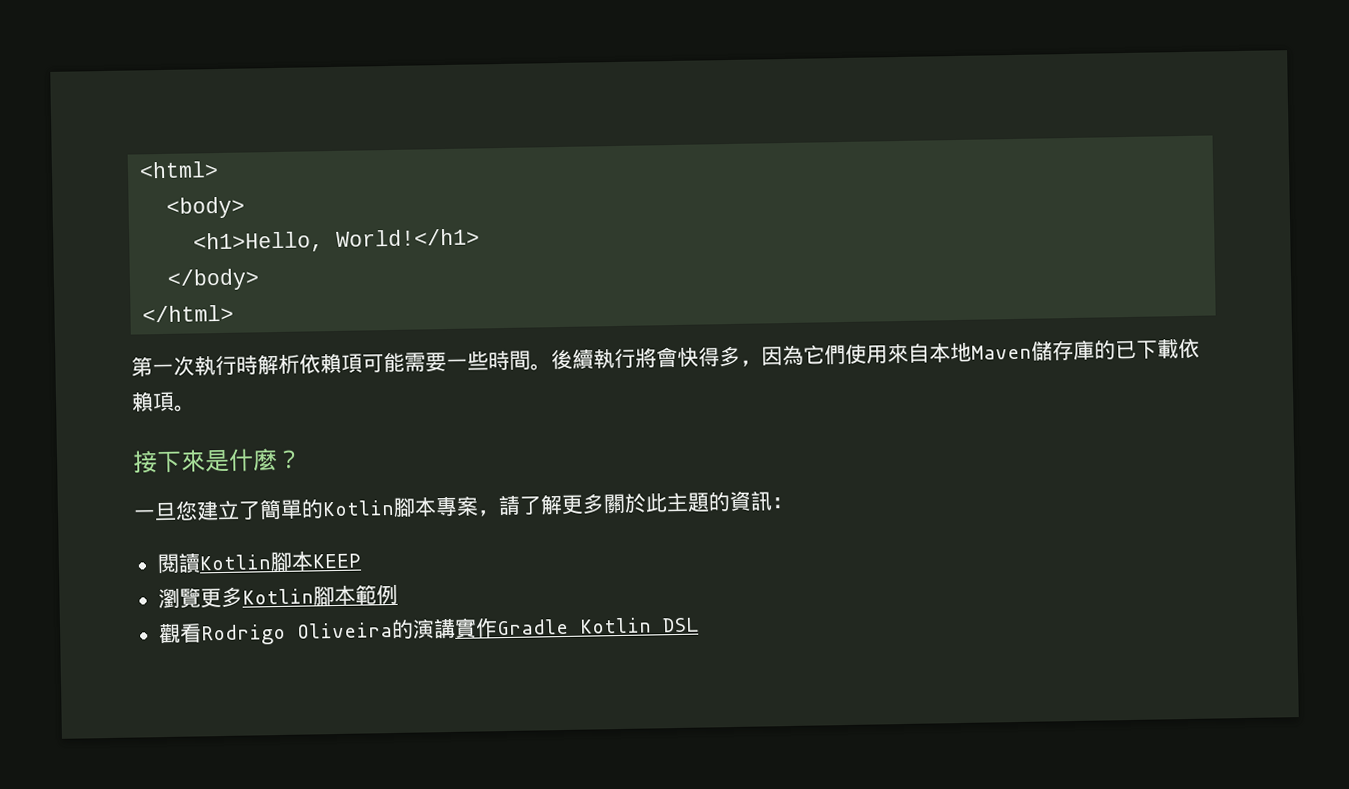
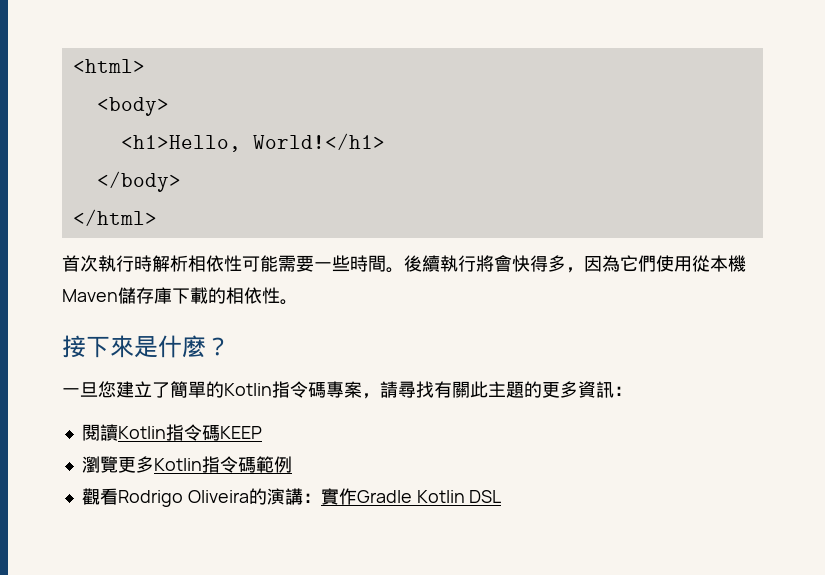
[131,356,174,377] 第一 -> [62,255,80,272] 首
[299,353,363,374] 依賴項 -> [188,255,242,272] 相依性
[887,342,972,364] 來自本地 -> [692,255,746,272] 從本機
[1094,338,1200,360] [131,391,175,412] 的已下載依賴項 -> [172,287,280,304] 下載的相依性
[393,496,437,517] 腳本 -> [272,381,326,398] 指令碼
[519,492,647,515] 了解更多關於 -> [398,381,470,398] 尋找有關
(731, 502) none -> [542,381,578,398] 更多
[269,550,314,572] 腳本 -> [165,424,220,441] 指令碼
[312,584,356,606] 腳本 -> [201,456,256,473] 指令碼
(456, 628) none -> [302,493,321,503] ：

